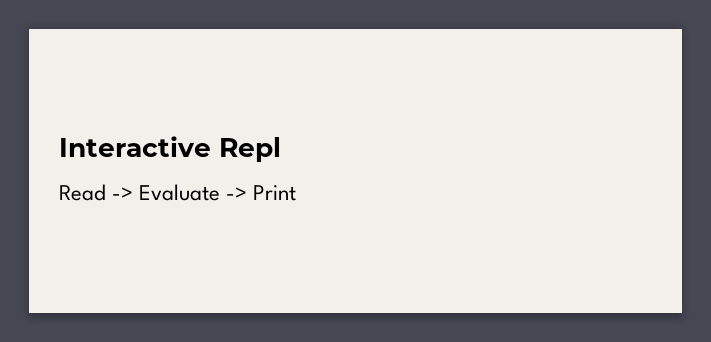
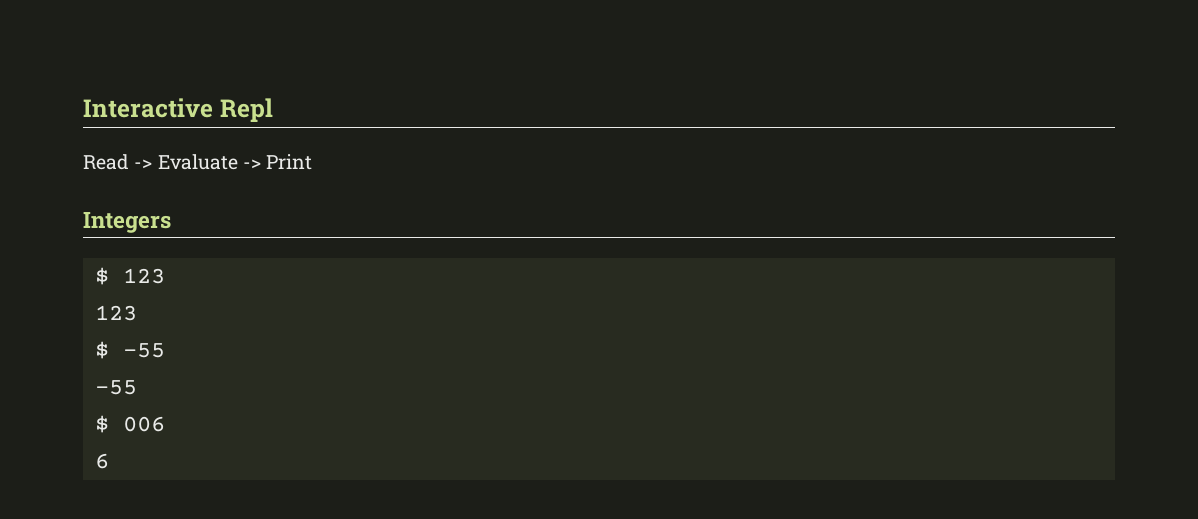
(297, 193) none -> [83,212,171,233] [94,267,165,285] [94,305,137,321] [94,341,165,359] [94,380,137,395] [94,415,165,433] [94,453,109,469] // Integers // $ 123 // 123 // $ -55 // -55 // $ 006 // 6

